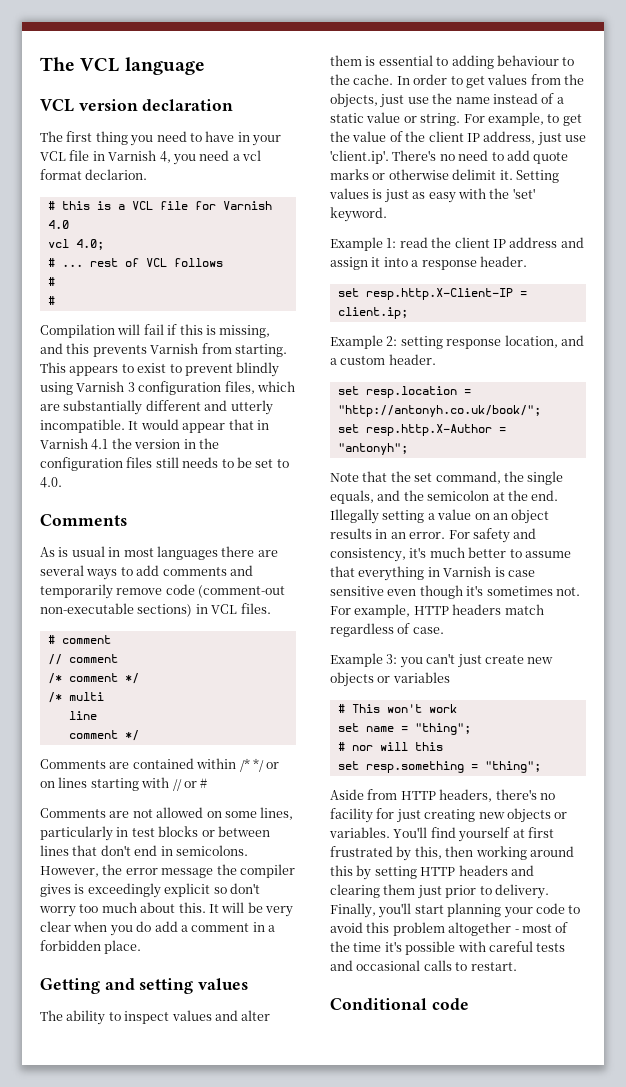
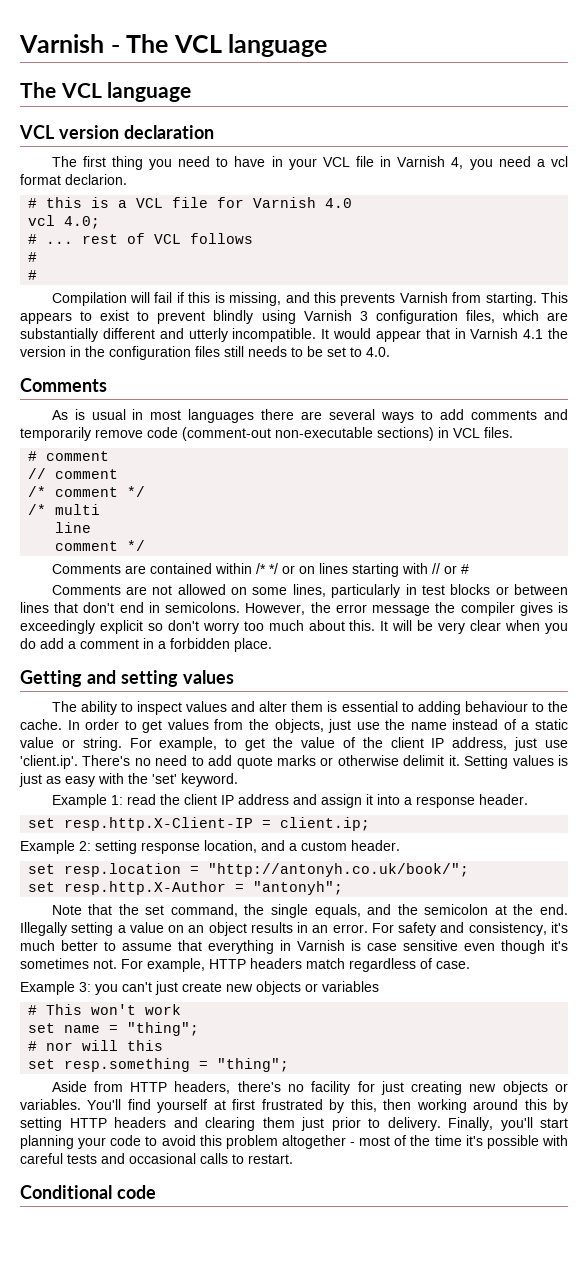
(40, 64) none -> [19,34,328,57] Varnish - The VCL language //

